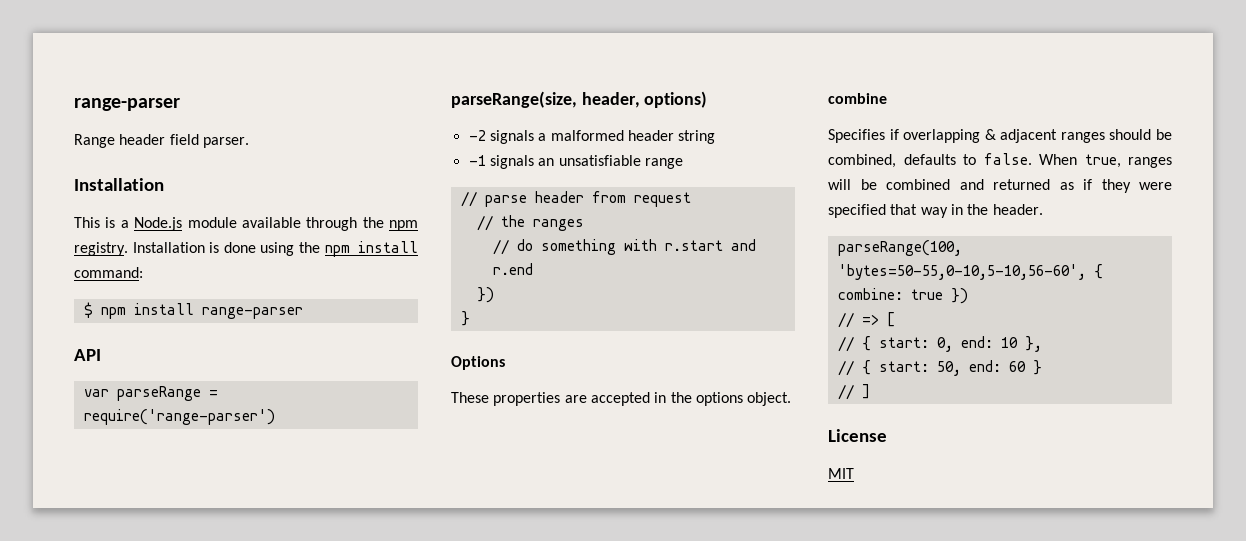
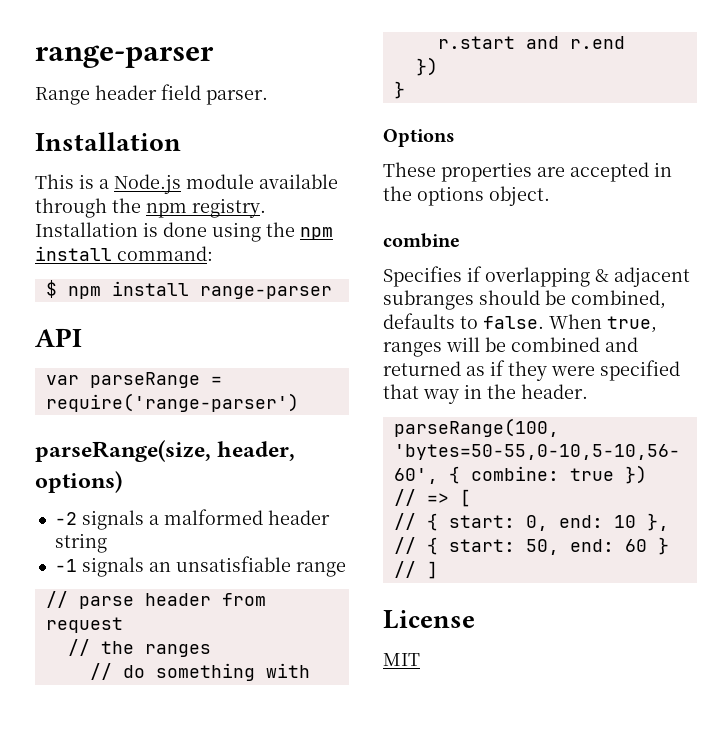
[1060,132,1105,143] ranges -> [383,290,474,310] subranges

